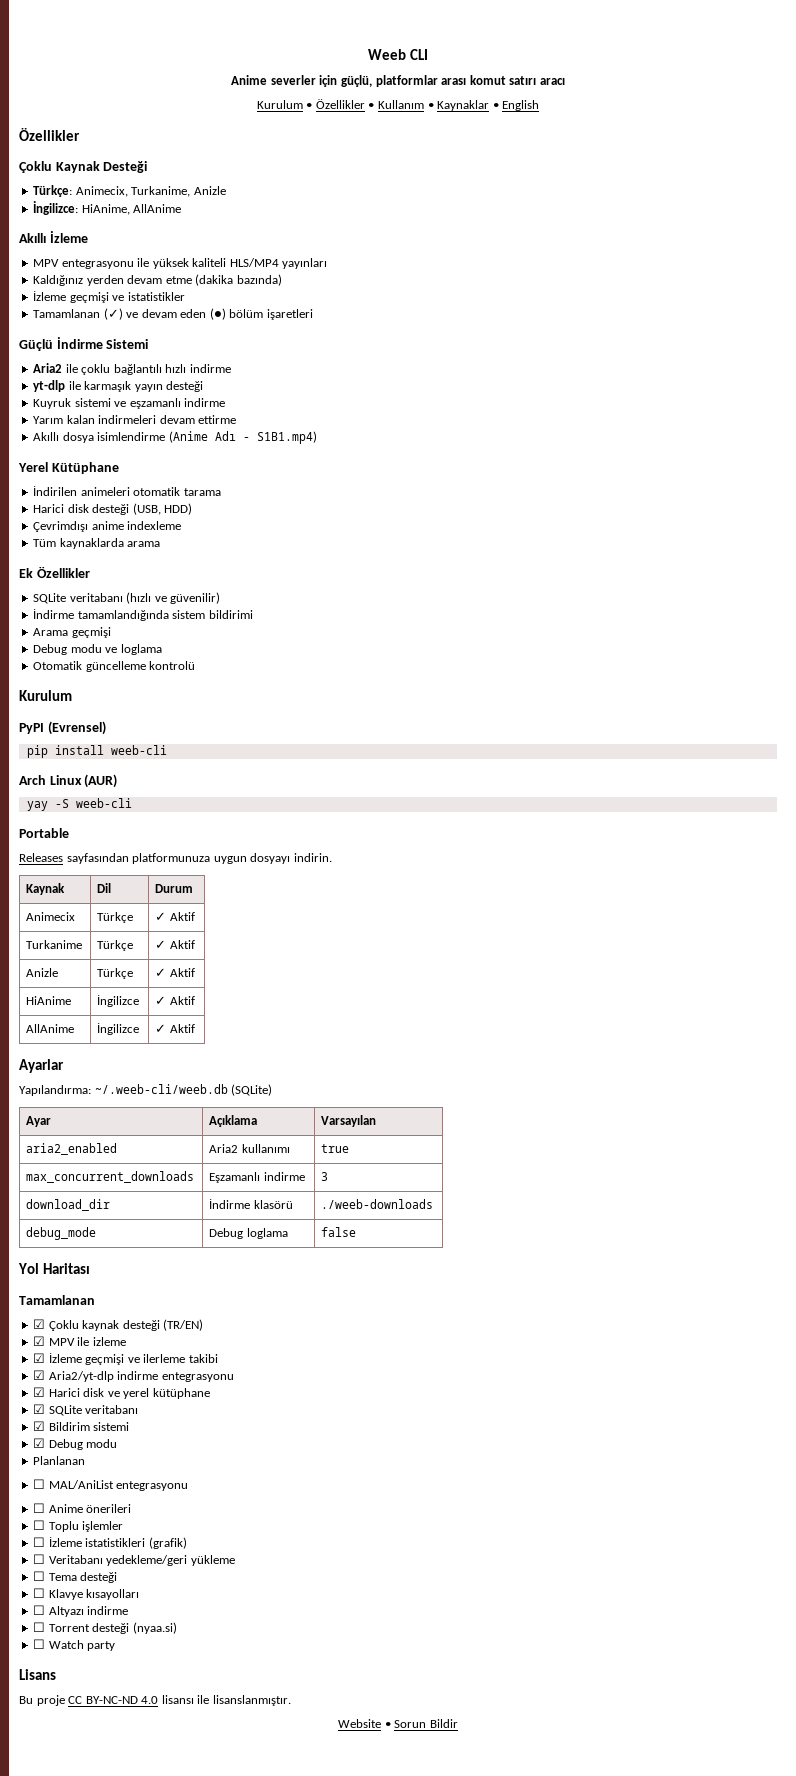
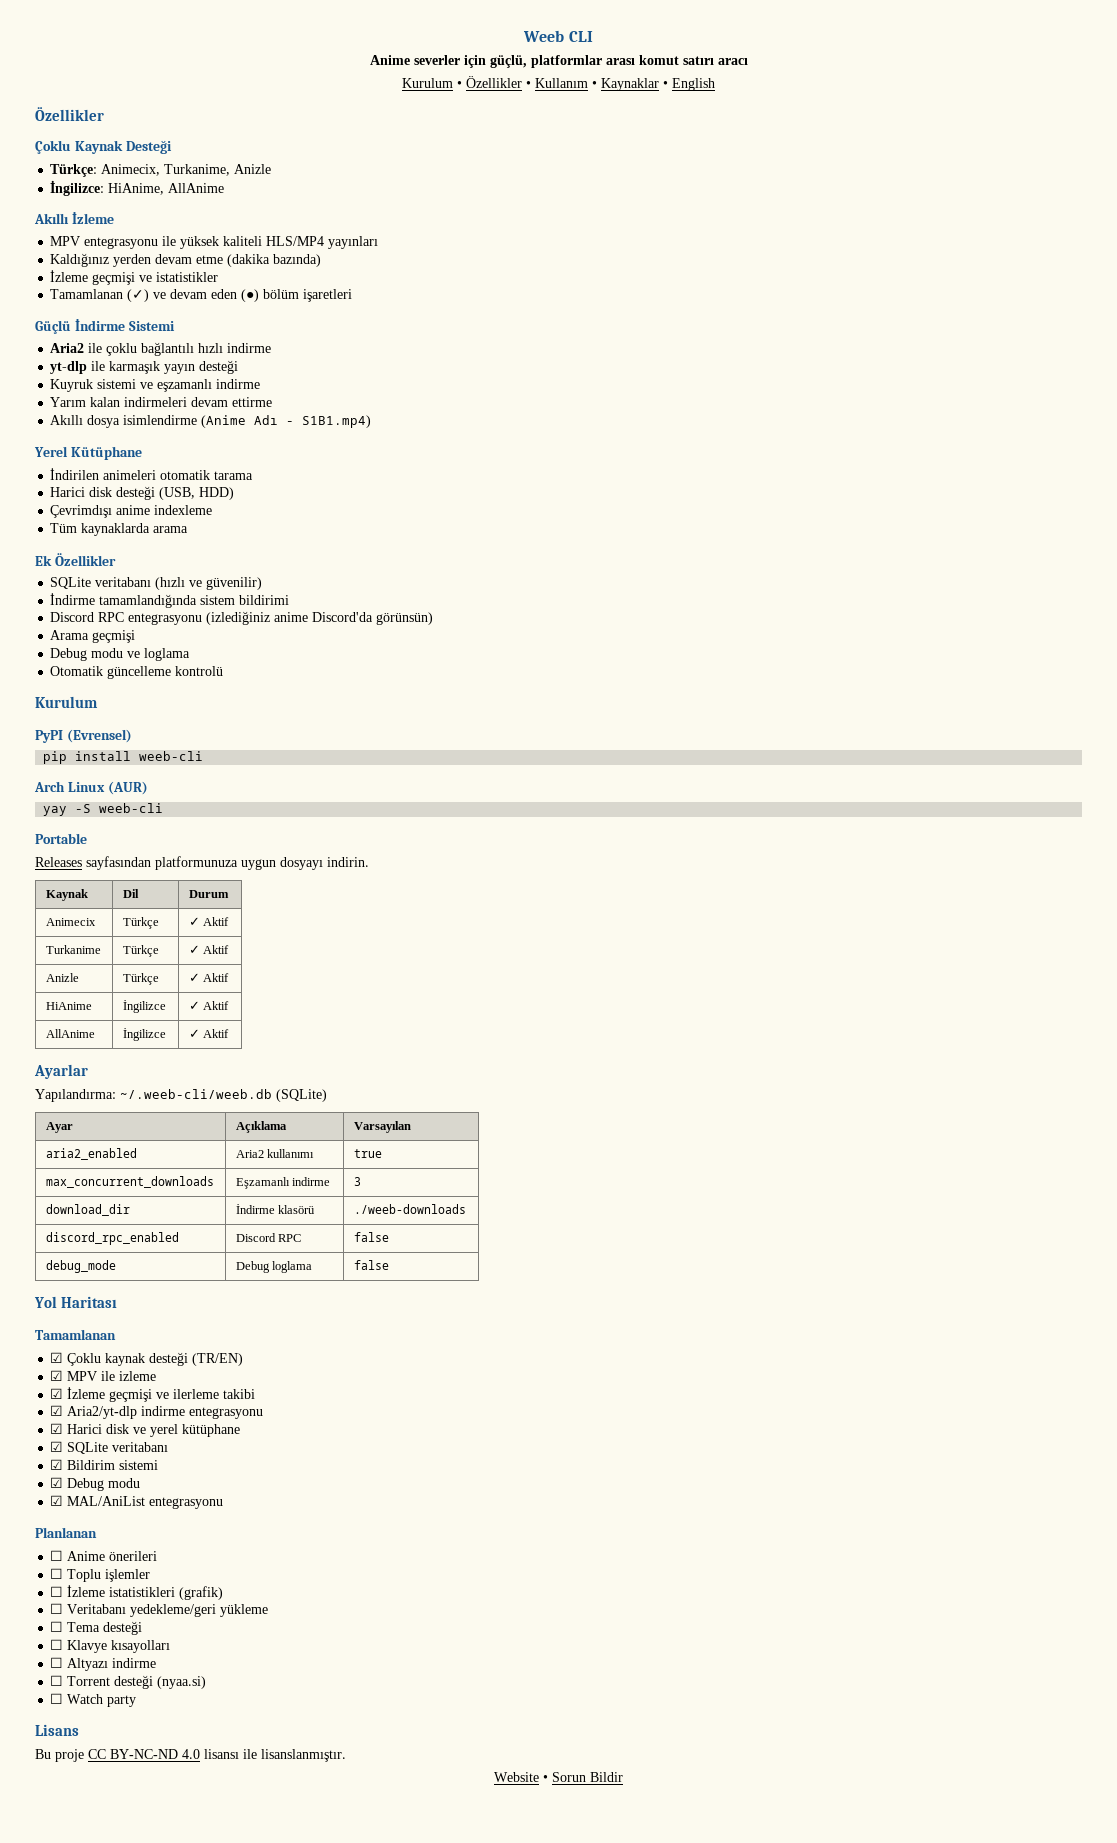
(253, 614) none -> [50,611,434,625] // Discord RPC entegrasyonu (izlediğiniz anime Discord'da görünsün)
(434, 1204) none -> [45,1232,179,1245] [235,1233,302,1242] [353,1232,389,1242] // discord_rpc_enabled | Discord RPC | false
[33,1456,86,1465] [33,1479,46,1489] Planlanan // ☐ -> [50,1495,64,1506] ☑
(189, 1486) none -> [35,1527,97,1538] // Planlanan

